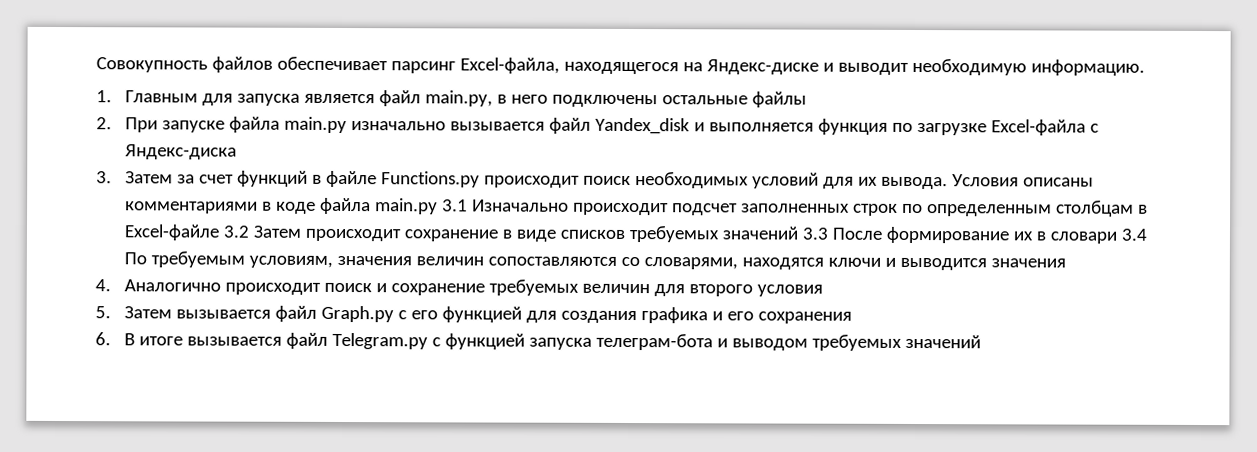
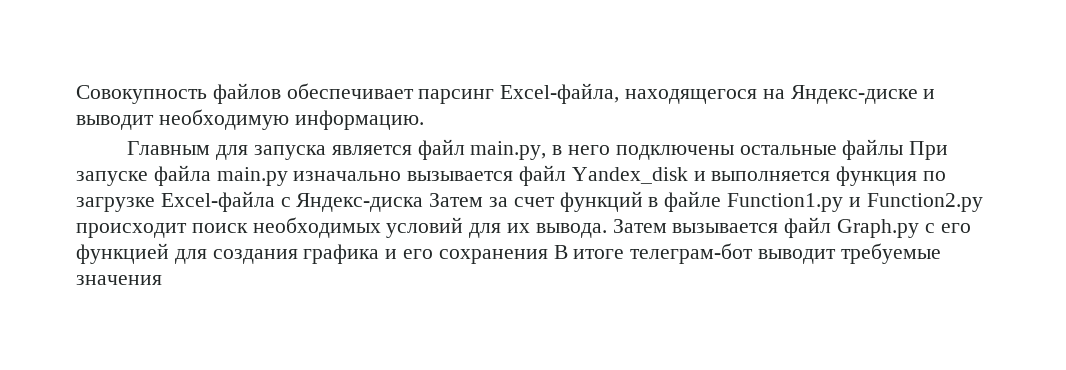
[96,90,112,103] 1. -> (424, 120) none
[96,117,112,130] // 2. -> (904, 149) none
[96,171,112,184] // 3. -> (424, 202) none
[380,171,480,188] Functions.py -> [727,193,983,212] Function1.py и Function2.py
[951,174,1094,187] [124,197,1148,217] [123,224,1147,244] [123,251,1066,271] [95,279,823,297] [95,306,111,319] Условия описаны комментариями в коде файла main.py 3.1 Изначально происходит подсчет заполненных строк по определенным столбцам в Excel-файле 3.2 Затем происходит сохранение в виде списков требуемых значений 3.3 После формирование их в словари 3.4 По требуемым условиям, значения величин сопоставляются со словарями, находятся ключи и выводится значения // 4. Аналогично происходит поиск и сохранение требуемых величин для второго условия // 5. -> (607, 230) none
[95,332,111,346] // 6. -> (548, 256) none
[186,332,981,351] вызывается файл Telegram.py с функцией запуска телеграм-бота и выводом требуемых значений -> [630,243,941,264] [76,275,162,285] телеграм-бот выводит требуемые значения

